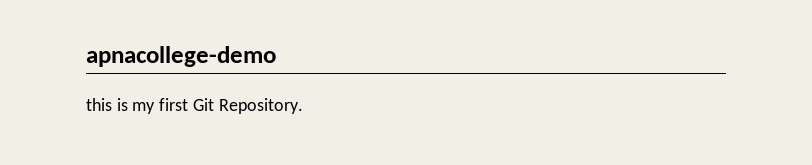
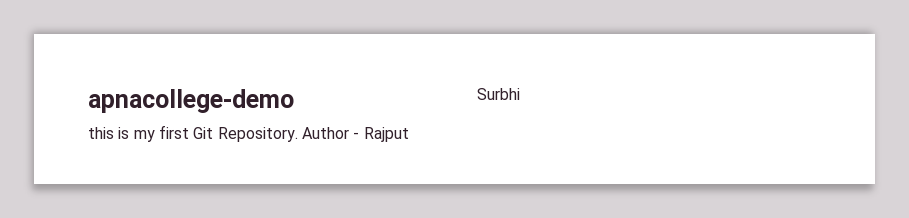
(303, 106) none -> [301,127,409,142] [477,88,520,100] Author - Rajput Surbhi

